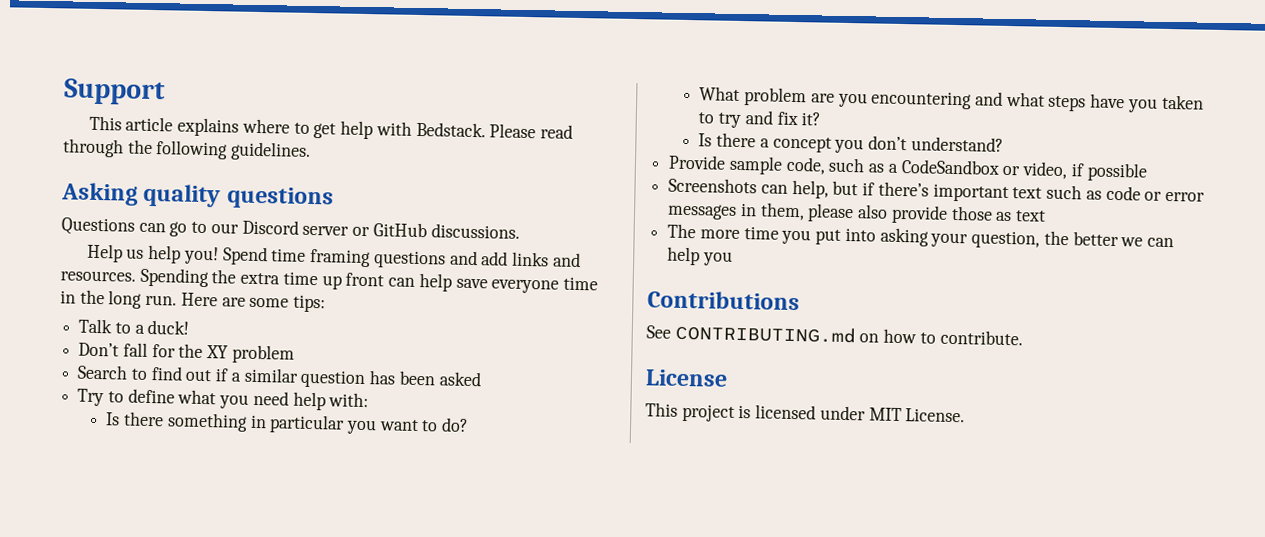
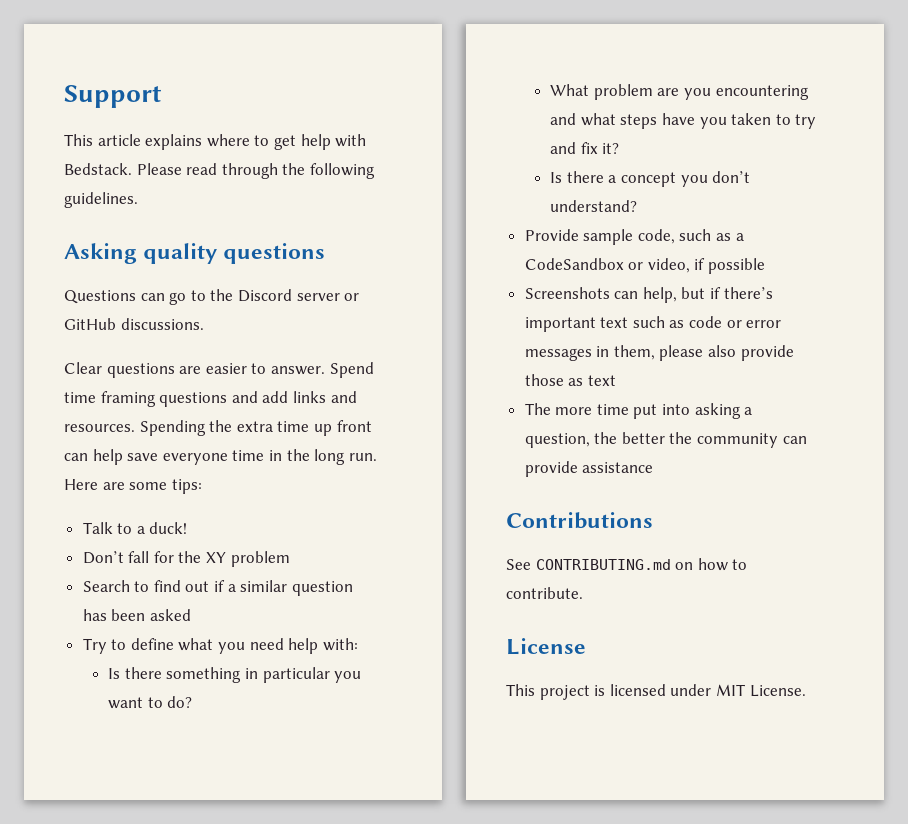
[210,223,239,234] our -> [210,289,234,301] the
[86,243,219,265] Help us help you! -> [64,362,325,378] Clear questions are easier to answer.
[781,229,812,245] you -> (629, 409) none
[930,232,969,248] your -> [744,407,753,415] a
[1120,237,1174,248] [667,246,733,266] we can help you -> [669,432,807,448] [524,461,654,477] the community can provide assistance

